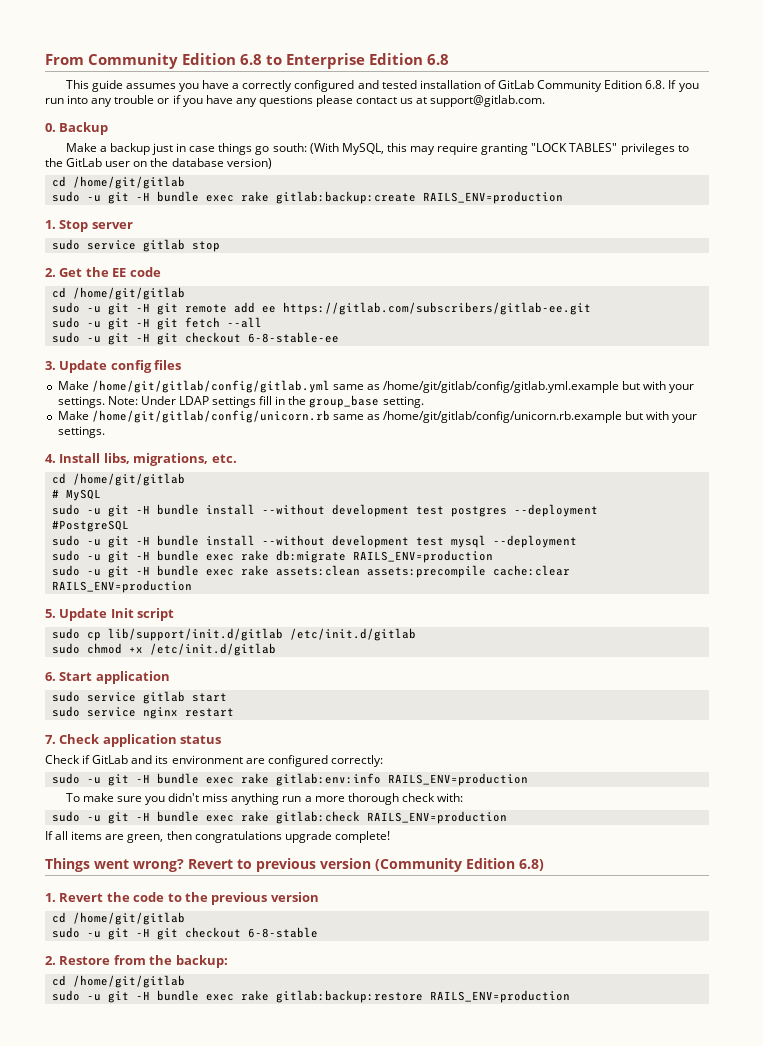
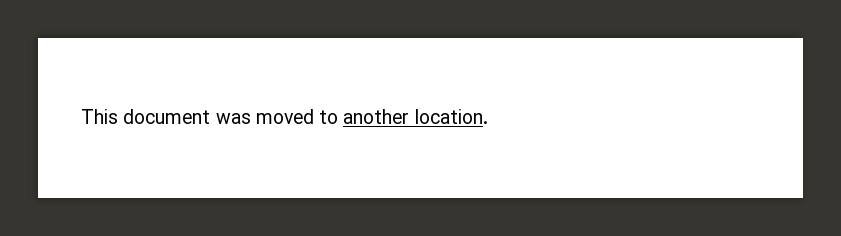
[45,53,449,69] [65,80,699,92] [45,95,546,107] [45,122,109,135] [65,143,689,155] [45,158,272,169] [51,176,185,189] [51,191,563,204] [45,220,133,232] [51,239,220,252] [45,267,161,277] [51,287,185,300] [51,302,591,315] [51,317,262,330] [51,332,339,345] [45,360,182,373] [57,380,695,393] [57,395,424,408] [57,410,698,423] [57,426,105,438] [45,453,237,466] [51,473,185,486] [51,489,101,501] [51,504,598,517] [51,520,129,532] [51,535,577,548] [51,550,493,563] [51,565,570,578] [51,580,192,593] [45,608,175,621] [51,628,416,641] [51,643,276,656] [45,671,170,684] [51,691,227,704] [51,706,234,719] [45,734,222,747] [45,755,383,767] [51,773,528,786] [65,793,464,805] [51,811,507,824] [45,831,390,843] [45,858,544,872] [45,892,319,905] [51,912,185,925] [51,927,318,940] [45,955,228,968] [51,975,185,988] [51,990,570,1003] From Community Edition 6.8 to Enterprise Edition 6.8 // This guide assumes you have a correctly configured and tested installation of GitLab Community Edition 6.8. If you run into any trouble or if you have any questions please contact us at support@gitlab.com. // 0. Backup // Make a backup just in case things go south: (With MySQL, this may require granting "LOCK TABLES" privileges to the GitLab user on the database version) // cd /home/git/gitlab // sudo -u git -H bundle exec rake gitlab:backup:create RAILS_ENV=production // 1. Stop server // sudo service gitlab stop // 2. Get the EE code // cd /home/git/gitlab // sudo -u git -H git remote add ee https://gitlab.com/subscribers/gitlab-ee.git // sudo -u git -H git fetch --all // sudo -u git -H git checkout 6-8-stable-ee // 3. Update config files // Make /home/git/gitlab/config/gitlab.yml same as /home/git/gitlab/config/gitlab.yml.example but with your settings. Note: Under LDAP settings fill in the group_base setting. // Make /home/git/gitlab/config/unicorn.rb same as /home/git/gitlab/config/unicorn.rb.example but with your settings. // 4. Install libs, migrations, etc. // cd /home/git/gitlab // # MySQL // sudo -u git -H bundle install --without development test postgres --deployment // #PostgreSQL // sudo -u git -H bundle install --without development test mysql --deployment // sudo -u git -H bundle exec rake db:migrate RAILS_ENV=production // sudo -u git -H bundle exec rake assets:clean assets:precompile cache:clear RAILS_ENV=production // 5. Update Init script // sudo cp lib/support/init.d/gitlab /etc/init.d/gitlab // sudo chmod +x /etc/init.d/gitlab // 6. Start application // sudo service gitlab start // sudo service nginx restart // 7. Check application status // Check if GitLab and its environment are configured correctly: // sudo -u git -H bundle exec rake gitlab:env:info RAILS_ENV=production // To make sure you didn't miss anything run a more thorough check with: // sudo -u git -H bundle exec rake gitlab:check RAILS_ENV=production // If all items are green, then congratulations upgrade complete! // Things went wrong? Revert to previous version (Community Edition 6.8) // 1. Revert the code to the previous version // cd /home/git/gitlab // sudo -u git -H git checkout 6-8-stable // 2. Restore from the backup: // cd /home/git/gitlab // sudo -u git -H bundle exec rake gitlab:backup:restore RAILS_ENV=production -> [81,109,488,124] This document was moved to another location.

